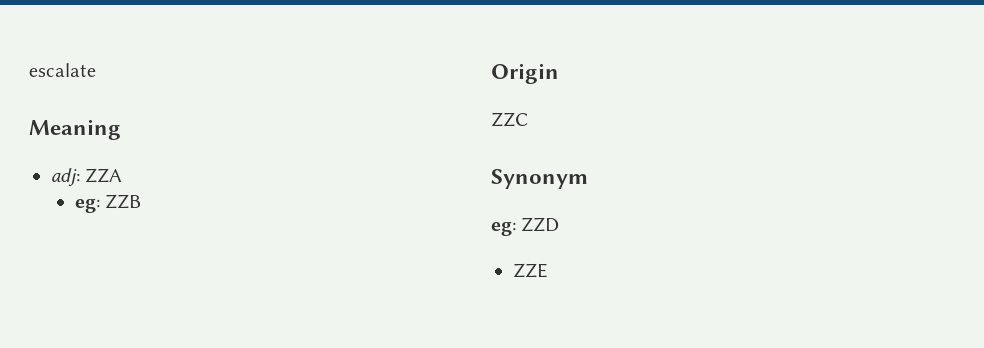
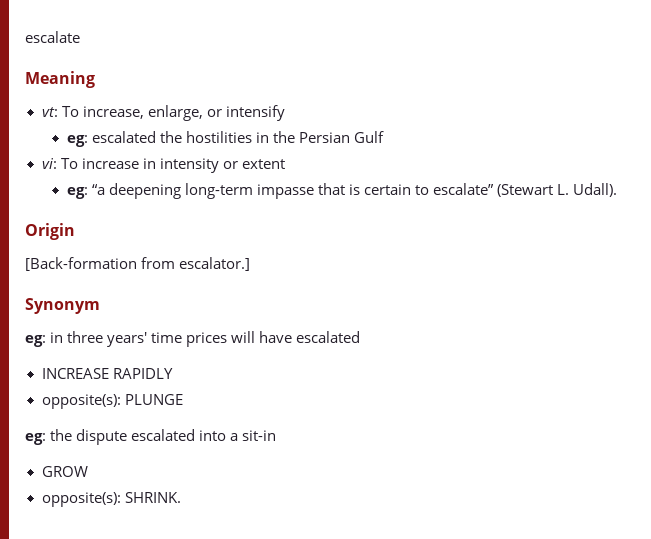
[51,168,123,187] [75,194,142,213] [491,63,559,84] [491,112,529,127] [491,169,588,189] [491,217,560,236] [513,263,548,278] adj: ZZA // eg: ZZB // Origin // ZZC // Synonym // eg: ZZD // ZZE -> [41,105,285,121] [66,131,385,147] [41,158,285,173] [66,183,618,199] [25,223,75,240] [25,257,251,271] [25,298,100,314] [25,331,361,347] [41,368,173,379] [41,394,183,409] [25,429,277,445] [41,466,88,477] [41,492,181,507] vt: To increase, enlarge, or intensify // eg: escalated the hostilities in the Persian Gulf // vi: To increase in intensity or extent // eg: “a deepening long-term impasse that is certain to escalate” (Stewart L. Udall). // Origin // [Back-formation from escalator.] // Synonym // eg: in three years' time prices will have escalated // INCREASE RAPIDLY // opposite(s): PLUNGE // eg: the dispute escalated into a sit-in // GROW // opposite(s): SHRINK.

